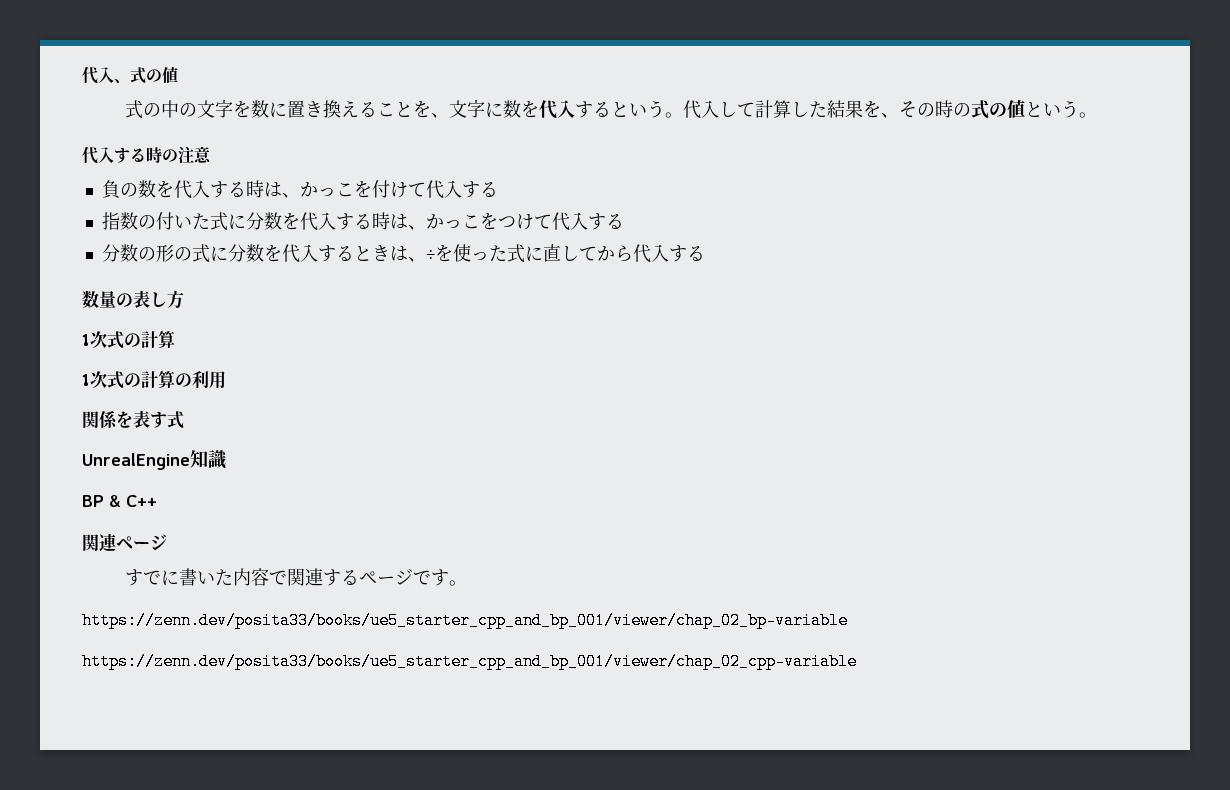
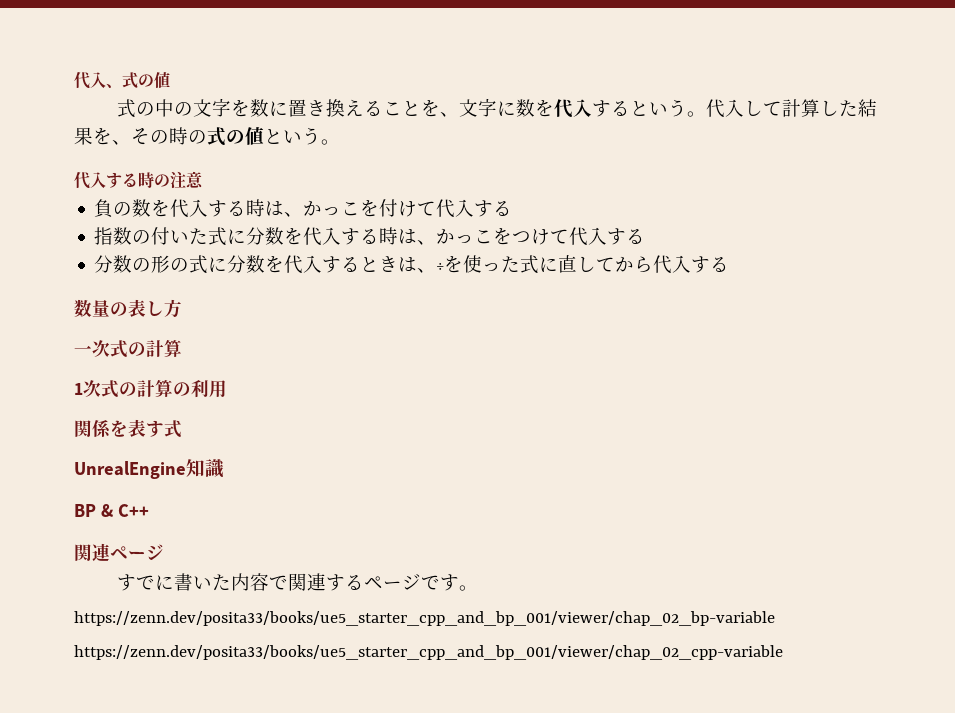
[82,334,90,346] 1 -> [74,345,92,355] 一

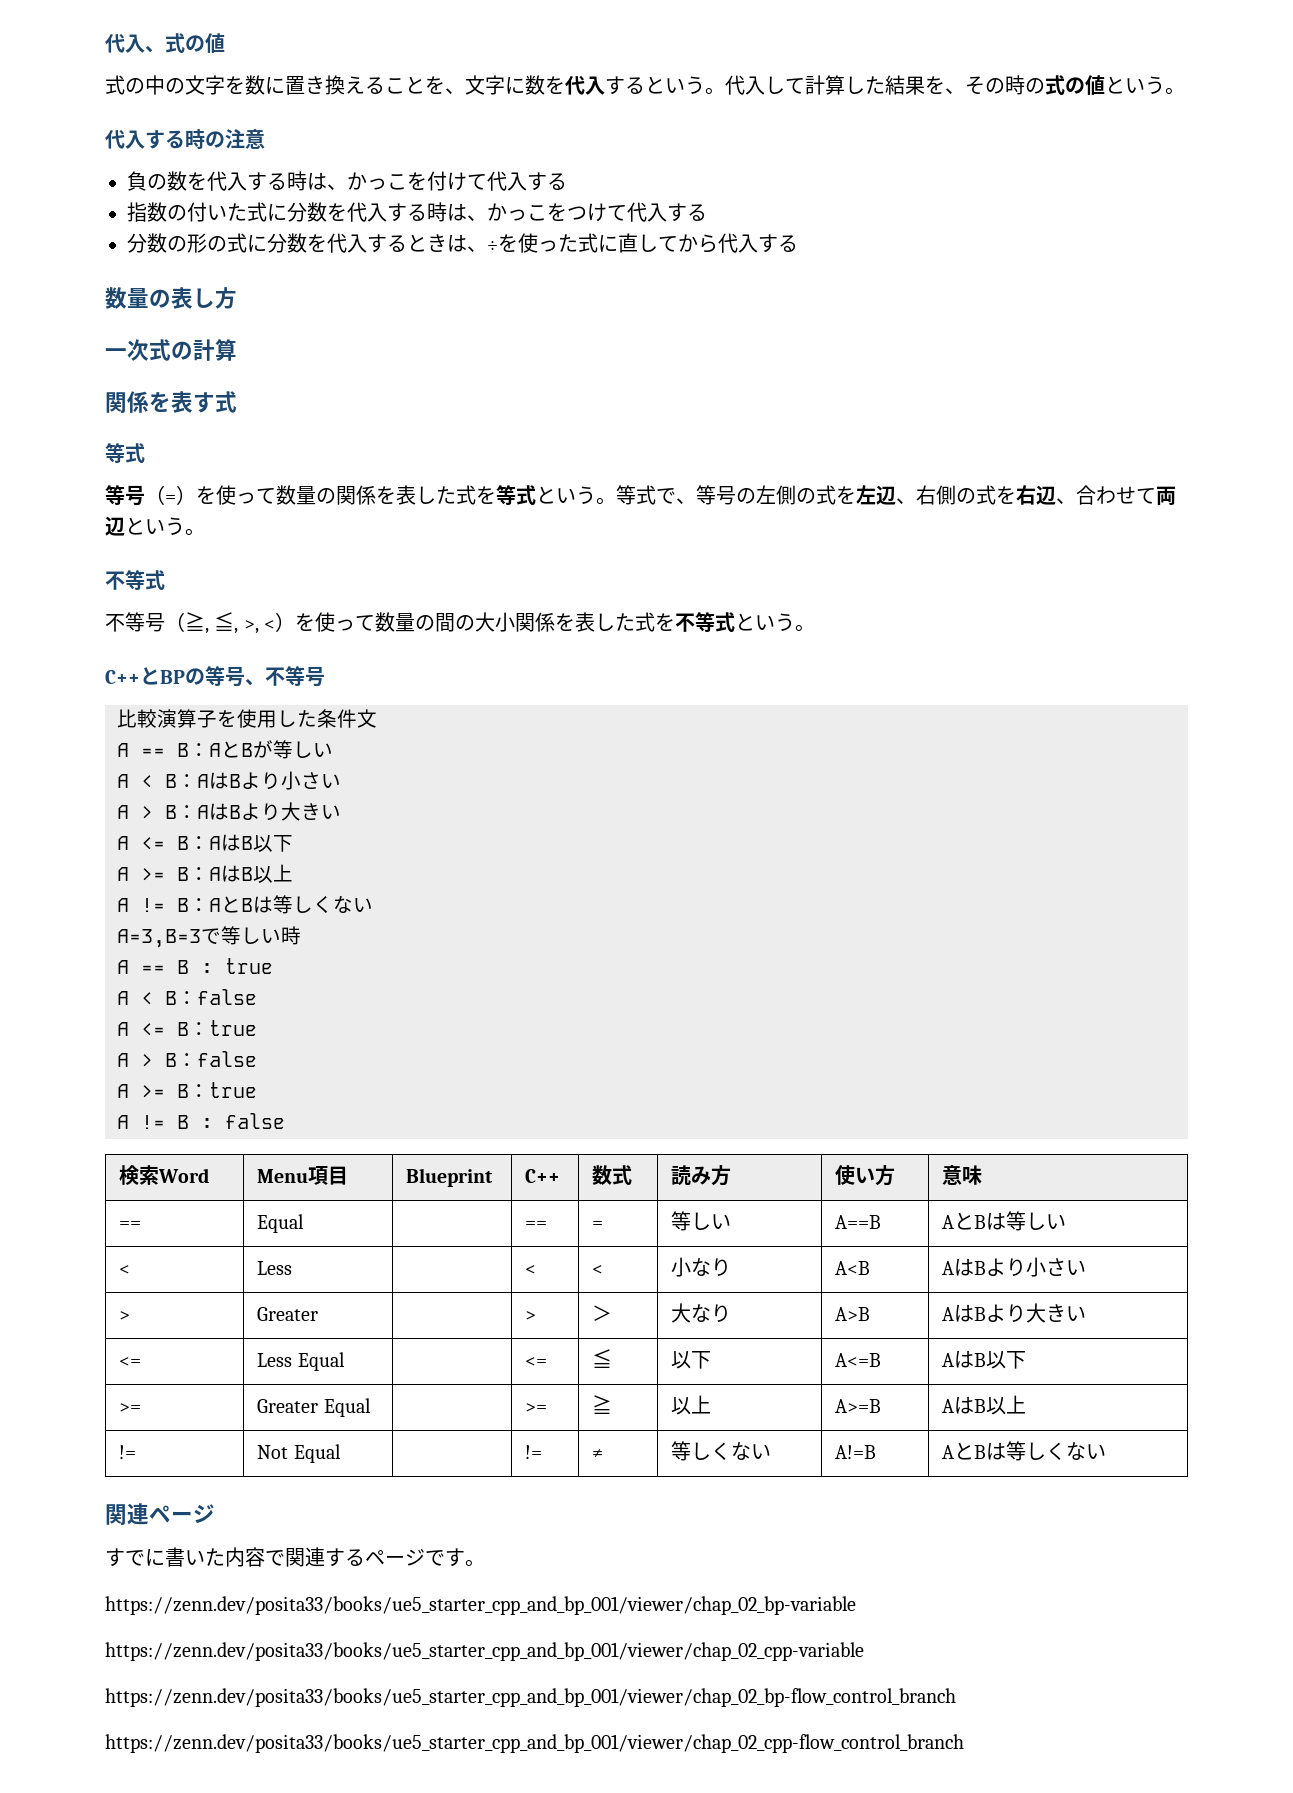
[74,379,227,398] [74,419,182,438] [74,459,225,479] [74,504,149,517] 1次式の計算の利用 // 関係を表す式 // UnrealEngine知識 // BP & C++ -> [105,391,237,413] [105,443,145,463] [105,485,1176,506] [105,516,205,536] [105,570,165,590] [105,612,816,634] [105,666,325,687] [117,709,377,728] [117,740,333,759] [117,771,341,790] [117,802,341,821] [117,834,293,852] [117,864,293,883] [117,895,373,914] [117,926,301,948] [117,958,273,974] [117,989,257,1005] [117,1020,257,1036] [117,1051,257,1067] [117,1082,257,1098] [117,1113,285,1129] [119,1165,210,1185] [257,1166,349,1185] [406,1168,494,1187] [525,1169,561,1183] [592,1165,633,1185] [671,1165,732,1186] [835,1165,896,1186] [942,1165,983,1185] [119,1221,142,1229] [257,1214,305,1233] [525,1221,548,1229] [592,1221,604,1229] [671,1211,732,1231] [835,1215,882,1229] [942,1211,1067,1231] [119,1265,131,1275] [257,1261,293,1275] [525,1265,537,1275] [592,1265,604,1275] [671,1257,732,1277] [835,1261,871,1275] [942,1257,1087,1277] [119,1311,131,1321] [257,1307,319,1321] [525,1311,537,1321] [592,1305,613,1321] [671,1303,732,1323] [835,1307,871,1321] [942,1303,1087,1323] [119,1357,142,1367] [257,1352,345,1371] [525,1357,548,1367] [592,1349,613,1368] [671,1351,712,1369] [835,1353,882,1367] [942,1350,1027,1369] [119,1403,142,1413] [257,1398,371,1417] [525,1403,548,1413] [592,1395,613,1414] [671,1395,712,1415] [835,1399,882,1413] [942,1395,1027,1415] [119,1445,137,1459] [257,1444,341,1463] [525,1445,543,1459] [592,1449,604,1459] [671,1441,772,1461] [835,1445,877,1459] [942,1441,1107,1461] 関係を表す式 // 等式 // 等号（=）を使って数量の関係を表した式を等式という。等式で、等号の左側の式を左辺、右側の式を右辺、合わせて両辺という。 // 不等式 // 不等号（≧, ≦, >, <）を使って数量の間の大小関係を表した式を不等式という。 // C++とBPの等号、不等号 // 比較演算子を使用した条件文 // A == B：AとBが等しい // A < B：AはBより小さい // A > B：AはBより大きい // A <= B：AはB以下 // A >= B：AはB以上 // A != B：AとBは等しくない // A=3,B=3で等しい時 // A == B : true // A < B：false // A <= B：true // A > B：false // A >= B：true // A != B : false // 検索Word | Menu項目 | Blueprint | C++ | 数式 | 読み方 | 使い方 | 意味 // == | Equal | | == | = | 等しい | A==B | AとBは等しい // < | Less | | < | < | 小なり | A<B | AはBより小さい // > | Greater | | > | ＞ | 大なり | A>B | AはBより大きい // <= | Less Equal | | <= | ≦ | 以下 | A<=B | AはB以下 // >= | Greater Equal | | >= | ≧ | 以上 | A>=B | AはB以上 // != | Not Equal | | != | ≠ | 等しくない | A!=B | AとBは等しくない
(783, 652) none -> [105,1688,956,1707] [105,1734,964,1753] // https://zenn.dev/posita33/books/ue5_starter_cpp_and_bp_001/viewer/chap_02_bp-flow_control_branch // https://zenn.dev/posita33/books/ue5_starter_cpp_and_bp_001/viewer/chap_02_cpp-flow_control_branch

